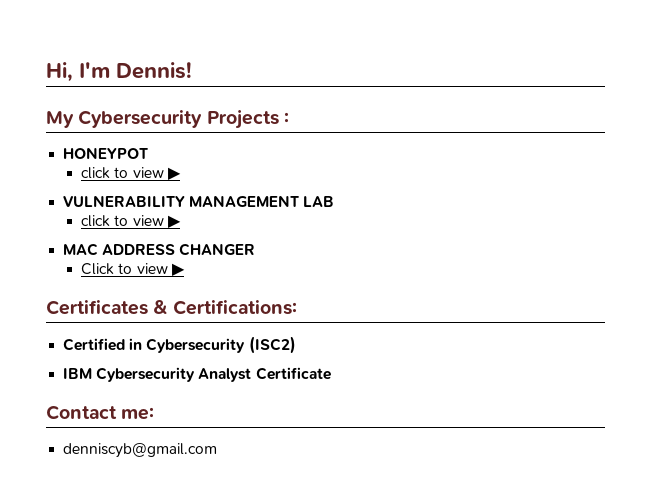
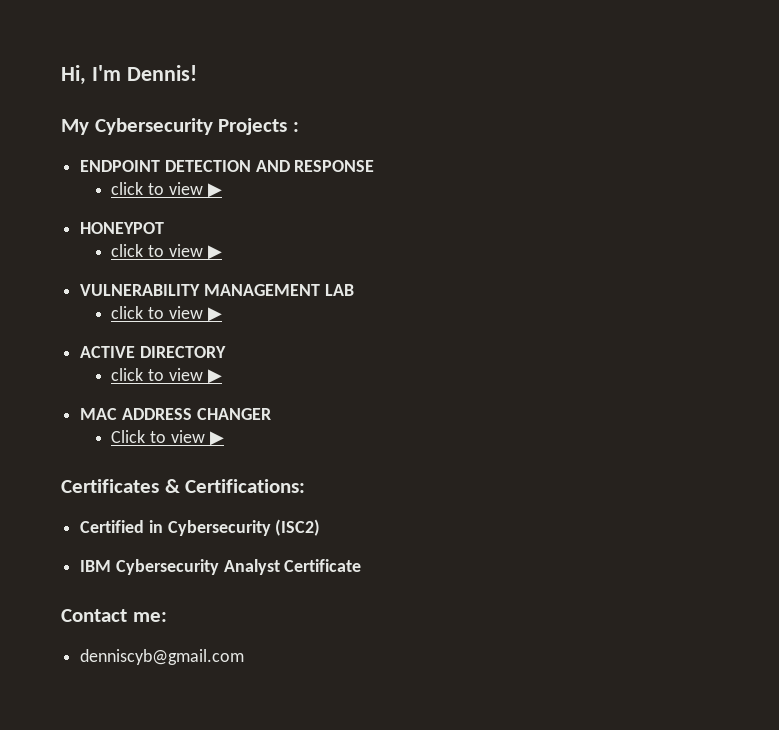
(289, 118) none -> [80,160,375,172] [111,182,222,198] // ENDPOINT DETECTION AND RESPONSE // click to view ▶
(181, 221) none -> [80,346,226,358] [111,368,222,384] // ACTIVE DIRECTORY // click to view ▶

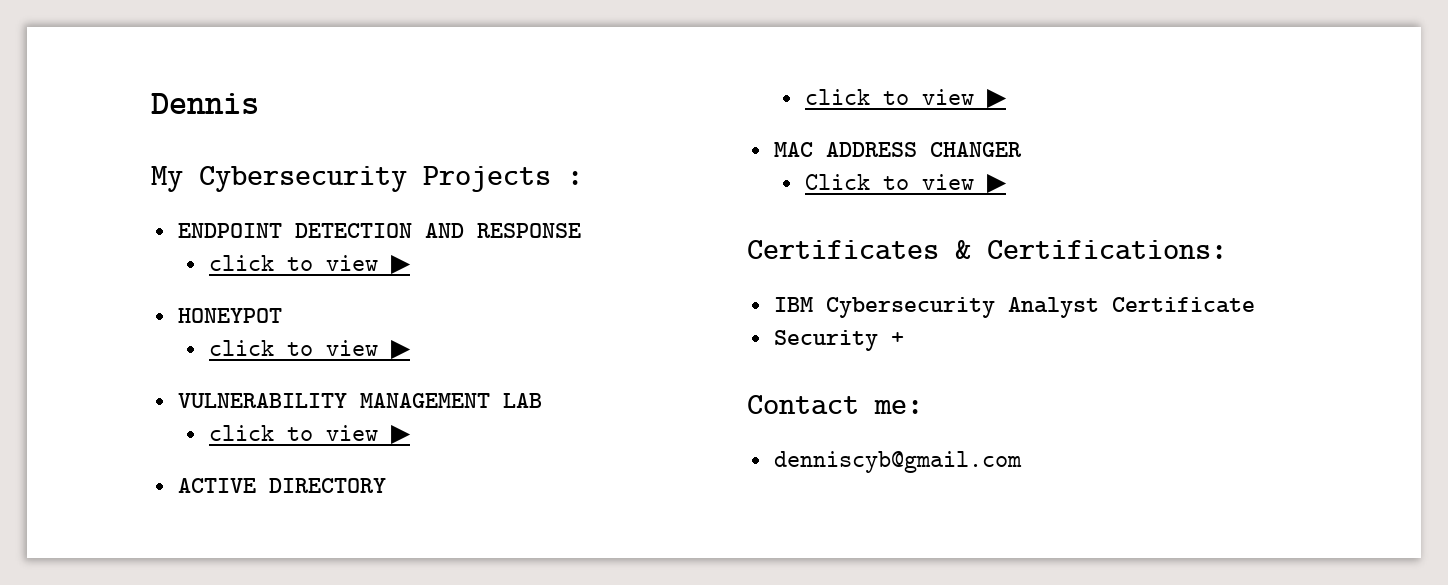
[61,65,197,85] Hi, I'm Dennis! -> [151,93,259,114] Dennis
[80,519,321,536] // Certified in Cybersecurity (ISC2) -> (1227, 250) none
(362, 565) none -> [773,330,904,351] // Security +

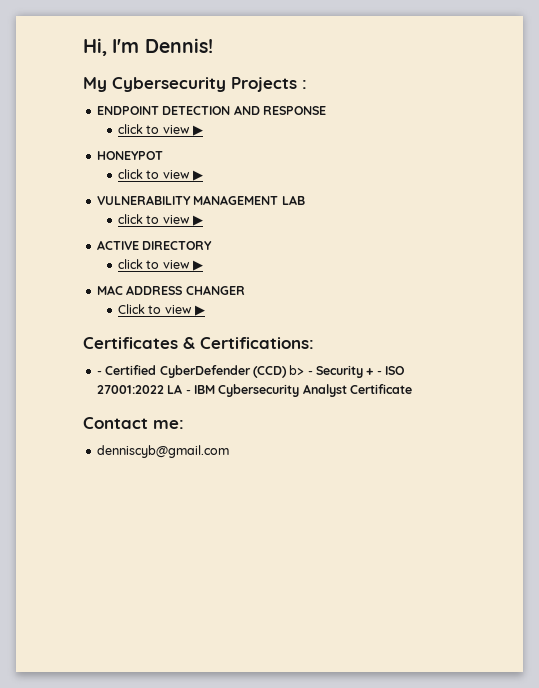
[151,93,259,114] Dennis -> [83,38,213,56] Hi, I'm Dennis!
(1227, 250) none -> [96,365,405,378] [96,384,191,394] - Certified CyberDefender (CCD) b> - Security + - ISO 27001:2022 LA -
[773,330,904,351] // Security + -> (412, 389) none

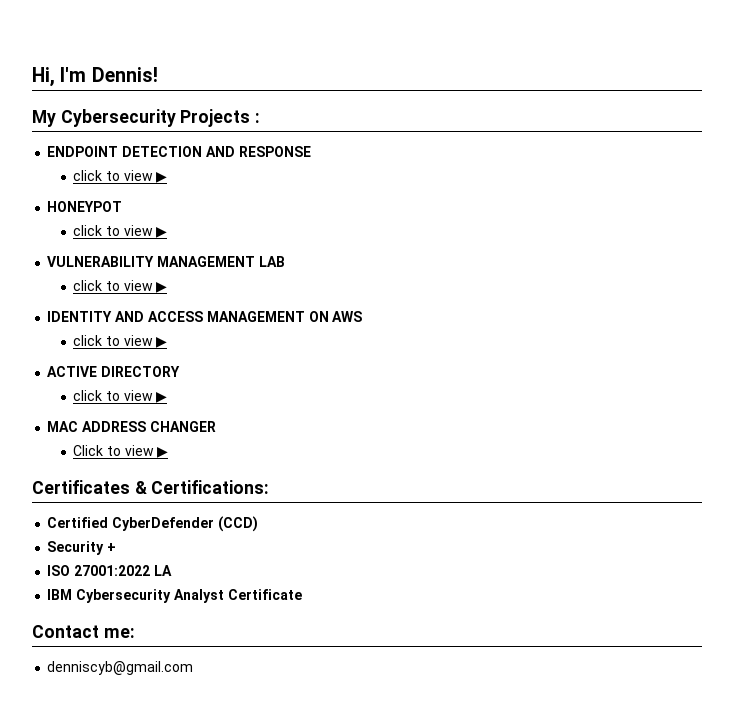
(204, 220) none -> [47,311,363,322] [73,335,168,348] // IDENTITY AND ACCESS MANAGEMENT ON AWS // click to view ▶
[96,371,102,375] - -> (270, 487) none
[289,365,313,375] b> - -> (258, 524) //
[376,371,382,375] - -> (117, 547) //
[185,390,191,394] - -> (172, 570) //

